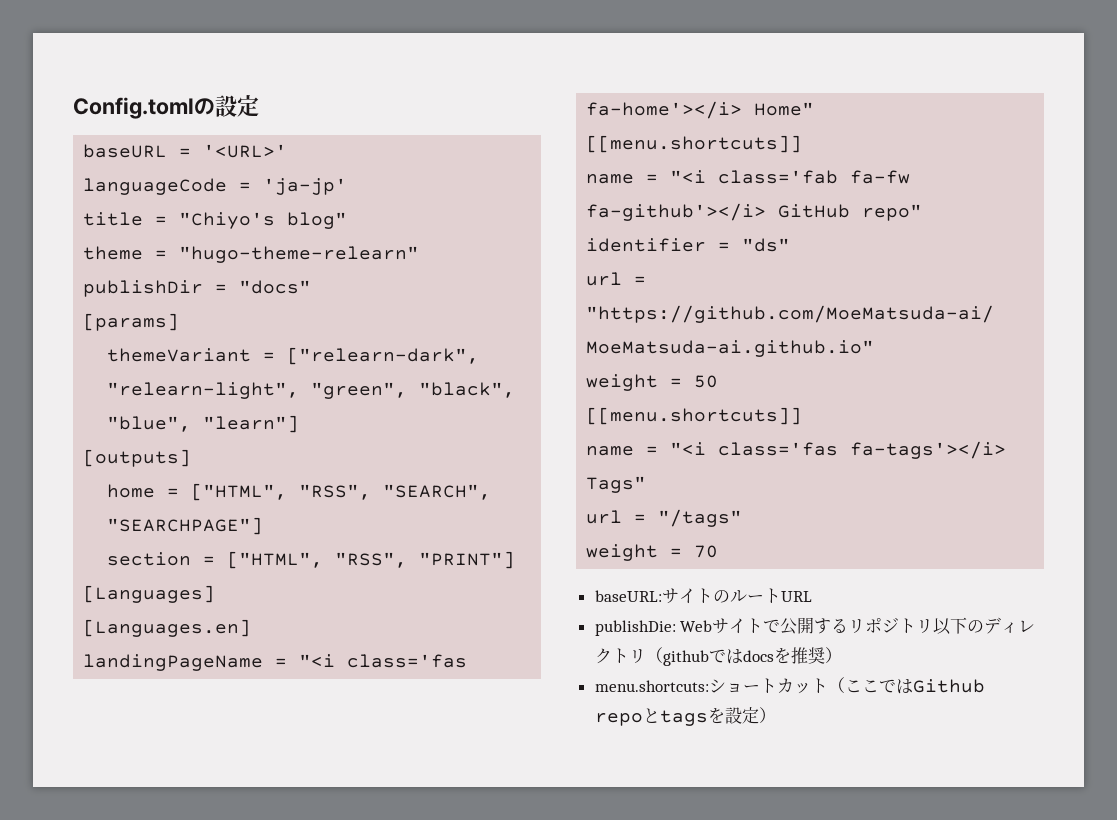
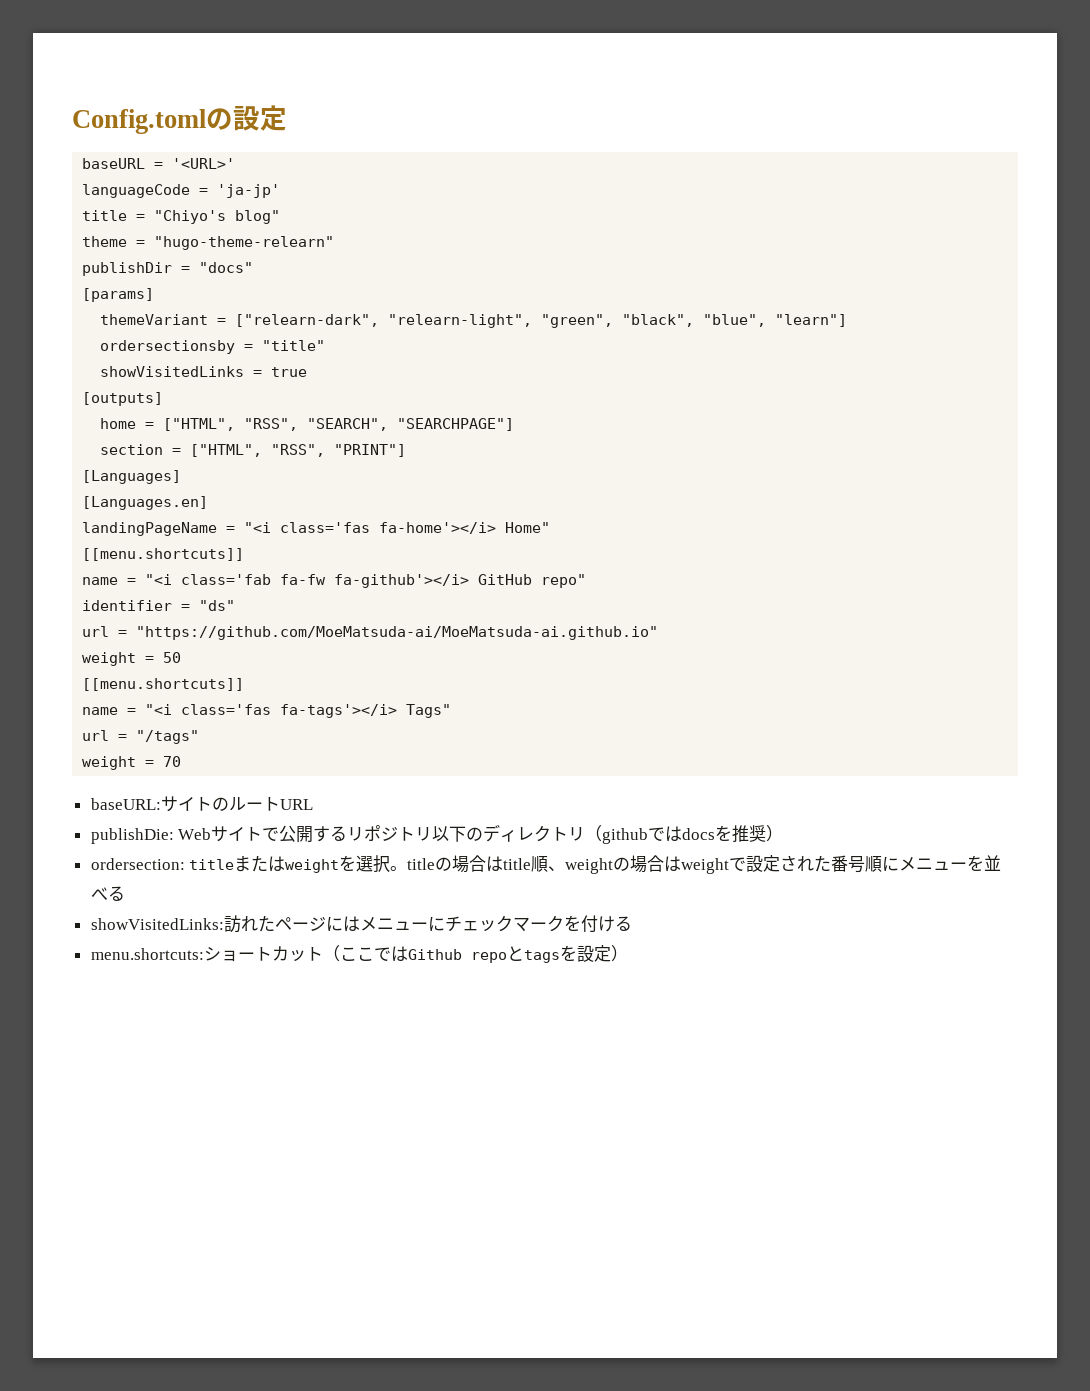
(300, 424) none -> [100,340,326,354] [100,366,308,377] // ordersectionsby = "title" // showVisitedLinks = true
(842, 655) none -> [90,855,1002,874] [90,886,125,901] [90,915,632,933] // ordersection: titleまたはweightを選択。titleの場合はtitle順、weightの場合はweightで設定された番号順にメニューを並べる // showVisitedLinks:訪れたページにはメニューにチェックマークを付ける

